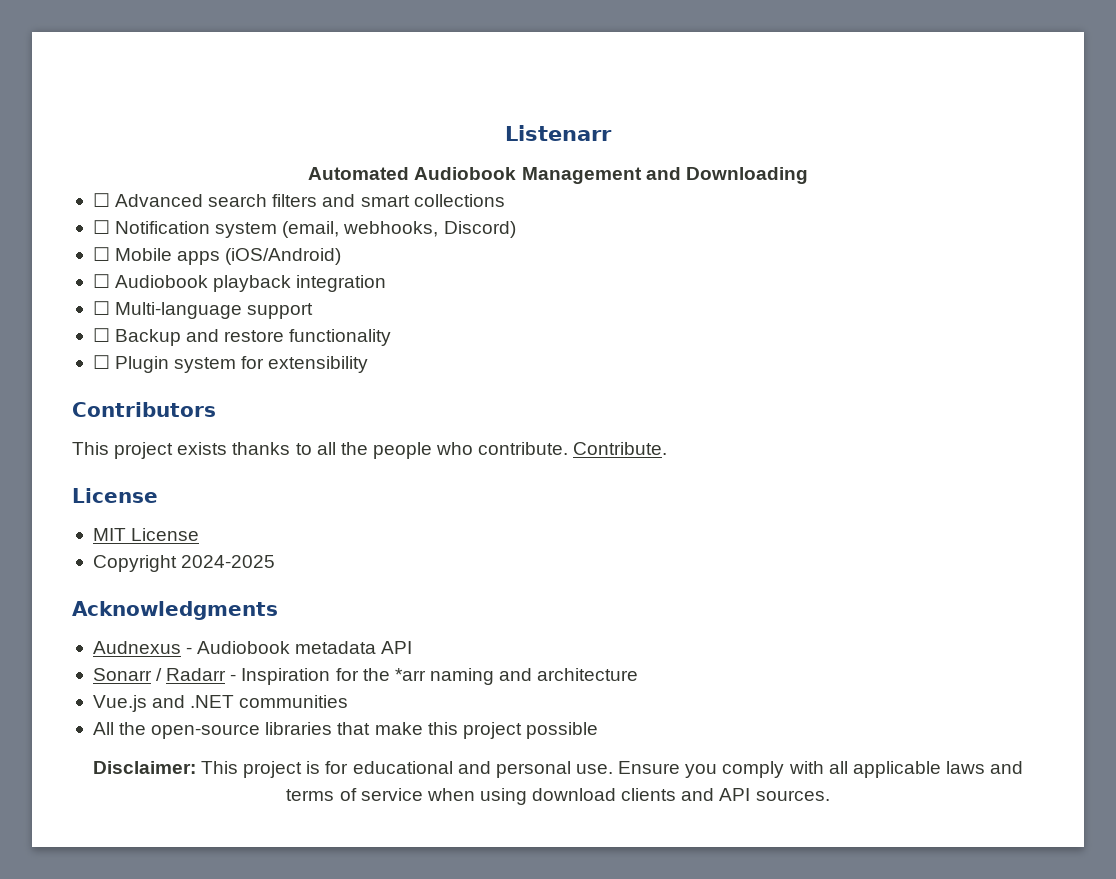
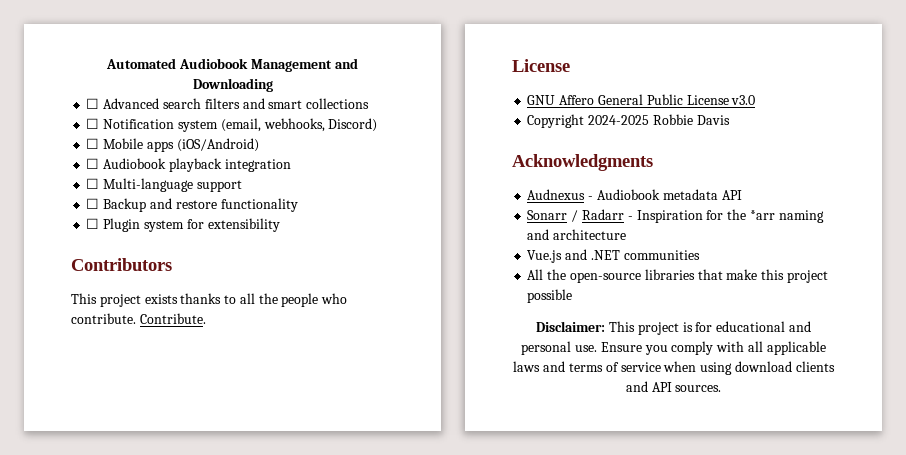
[505,125,612,141] Listenarr // -> (106, 63) none
[92,528,200,541] MIT License -> [527,94,756,105] GNU Affero General Public License v3.0
(276, 561) none -> [652,114,730,125] Robbie Davis

